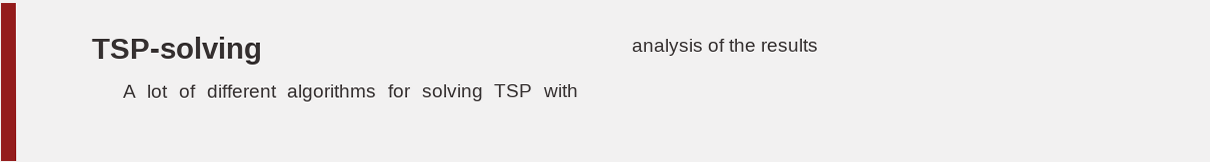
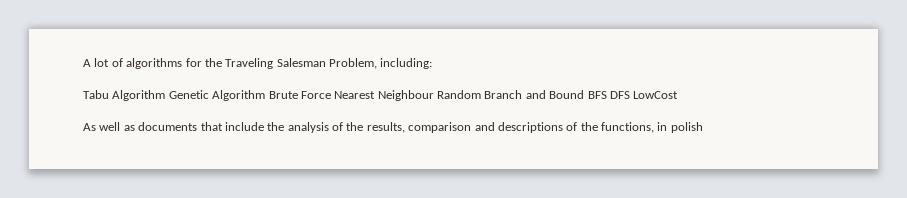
[91,36,262,65] TSP-solving // -> (83, 63) none
[206,84,278,98] different -> (123, 62) none
[421,84,579,102] [631,38,819,56] solving TSP with analysis of the results -> [204,58,433,69] [83,90,679,101] [83,122,703,133] the Traveling Salesman Problem, including: // Tabu Algorithm Genetic Algorithm Brute Force Nearest Neighbour Random Branch and Bound BFS DFS LowCost // As well as documents that include the analysis of the results, comparison and descriptions of the functions, in polish

